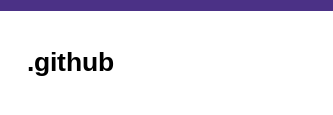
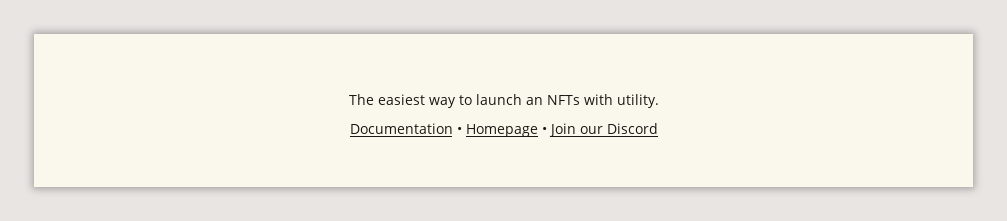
[27,52,114,76] .github -> [348,94,659,108] [349,123,658,137] The easiest way to launch an NFTs with utility. // Documentation • Homepage • Join our Discord

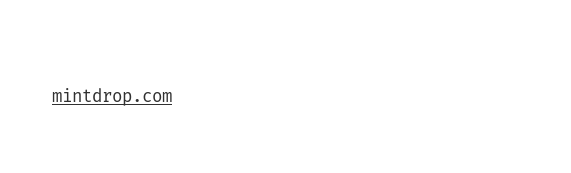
[348,94,659,108] [349,123,658,137] The easiest way to launch an NFTs with utility. // Documentation • Homepage • Join our Discord -> [52,88,172,106] mintdrop.com

